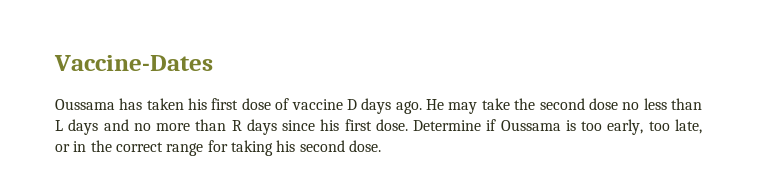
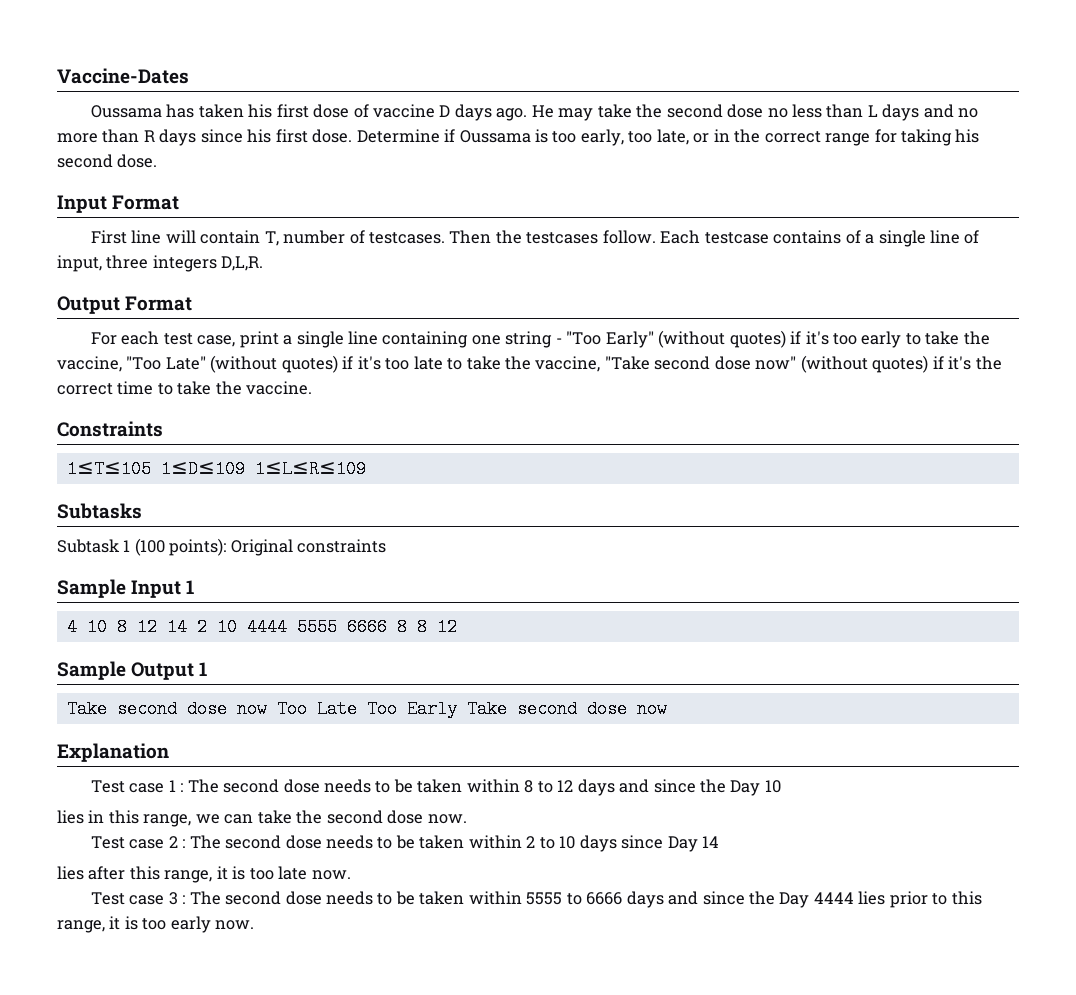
(381, 146) none -> [57,195,180,213] [90,230,980,247] [57,255,264,272] [57,296,193,314] [90,330,990,348] [57,355,1002,373] [57,381,313,395] [57,421,163,437] [66,460,366,478] [57,503,142,519] [57,538,387,556] [57,579,195,598] [66,618,457,636] [57,661,208,680] [66,700,667,718] [57,743,169,762] [90,779,781,796] [57,810,467,827] [90,835,719,852] [57,866,351,883] [90,891,982,908] [57,916,255,933] // Input Format // First line will contain T, number of testcases. Then the testcases follow. Each testcase contains of a single line of input, three integers D,L,R. // Output Format // For each test case, print a single line containing one string - "Too Early" (without quotes) if it's too early to take the vaccine, "Too Late" (without quotes) if it's too late to take the vaccine, "Take second dose now" (without quotes) if it's the correct time to take the vaccine. // Constraints // 1≤T≤105 1≤D≤109 1≤L≤R≤109 // Subtasks // Subtask 1 (100 points): Original constraints // Sample Input 1 // 4 10 8 12 14 2 10 4444 5555 6666 8 8 12 // Sample Output 1 // Take second dose now Too Late Too Early Take second dose now // Explanation // Test case 1 : The second dose needs to be taken within 8 to 12 days and since the Day 10 // lies in this range, we can take the second dose now. // Test case 2 : The second dose needs to be taken within 2 to 10 days since Day 14 // lies after this range, it is too late now. // Test case 3 : The second dose needs to be taken within 5555 to 6666 days and since the Day 4444 lies prior to this range, it is too early now.

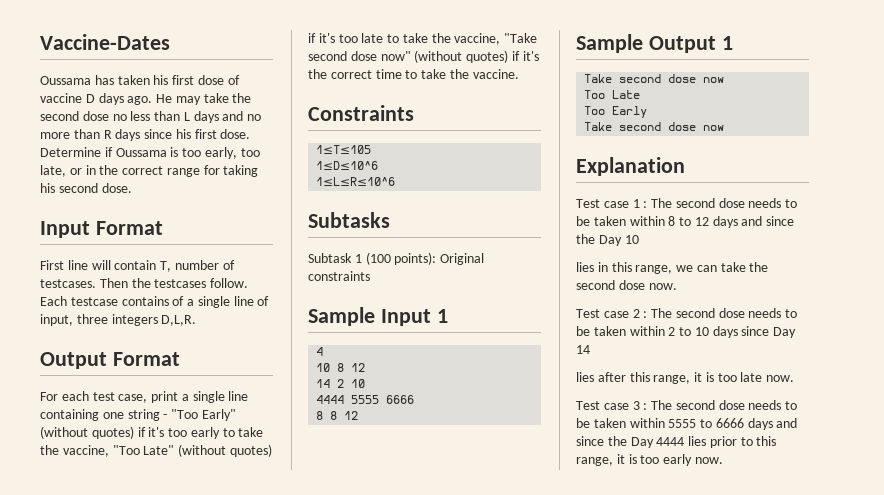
[160,460,366,478] 1≤D≤109 1≤L≤R≤109 -> [316,161,379,170] [316,177,396,186] // 1≤D≤10^6 // 1≤L≤R≤10^6
(77, 627) none -> (324, 351) //
(157, 627) none -> (366, 367) //
(237, 627) none -> (366, 383) //
(387, 627) none -> (415, 399) //
(267, 709) none -> (725, 80) //
(357, 709) none -> (641, 94) //
(457, 709) none -> (648, 112) //

